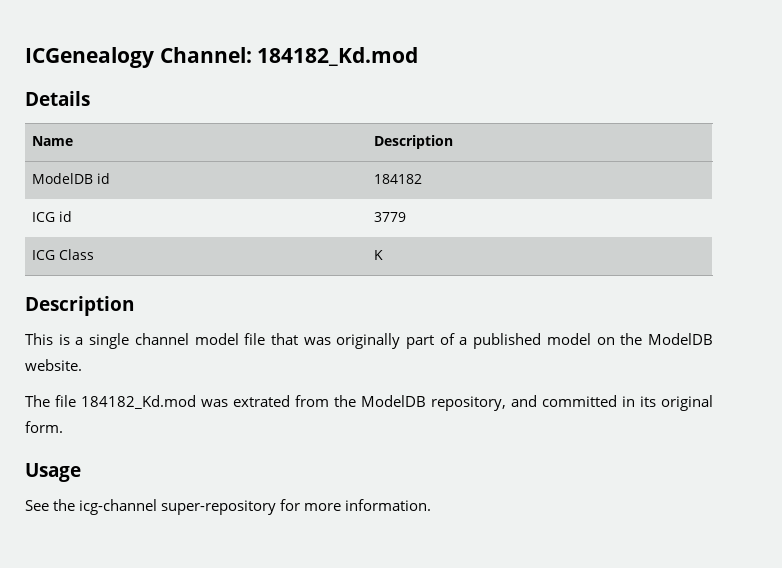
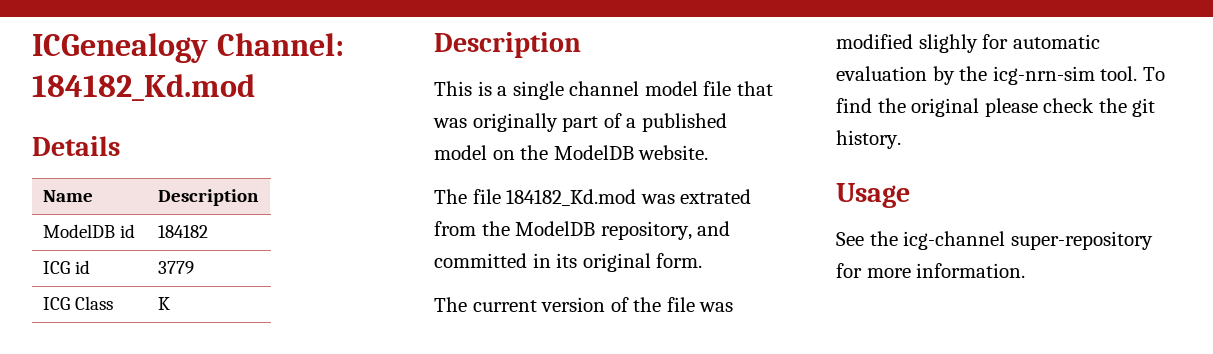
(63, 427) none -> [434,297,734,312] [836,34,1100,53] [836,66,1165,85] [836,98,1156,117] [836,130,901,149] // The current version of the file was modified slighly for automatic evaluation by the icg-nrn-sim tool. To find the original please check the git history.

